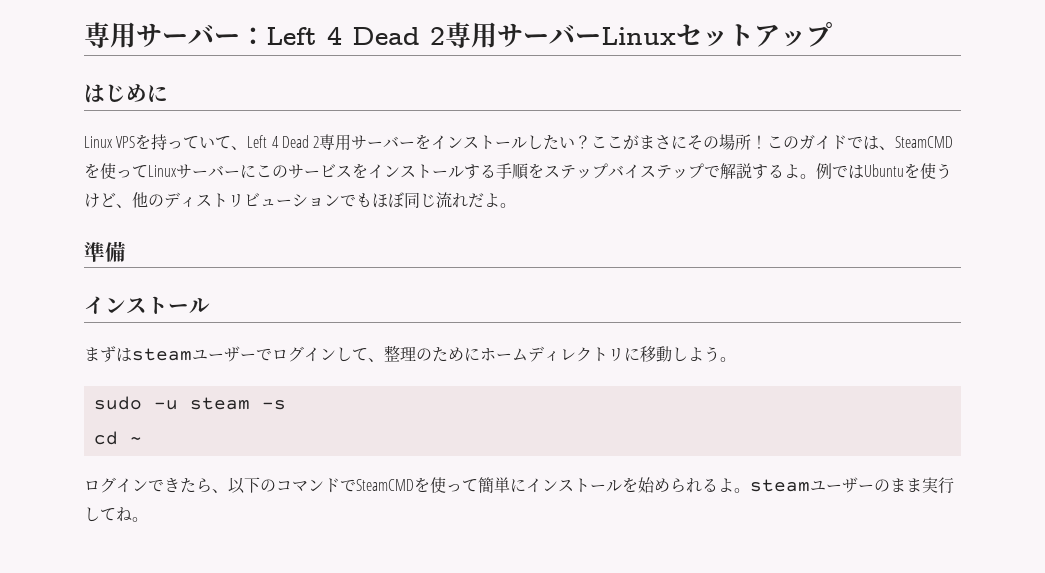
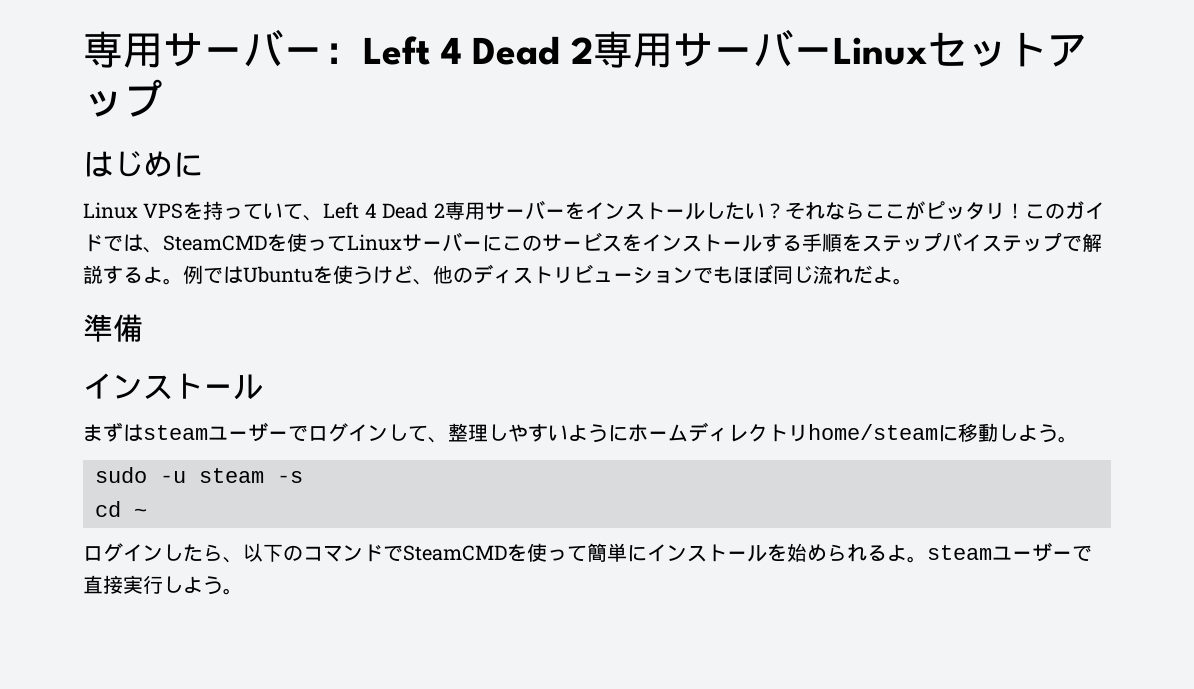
[591,134,752,150] ここがまさにその場所 -> [784,201,1005,220] それならここがピッタリ
[416,347,464,362] のため -> [488,424,608,443] しやすいよう
(624, 354) none -> [808,424,938,440] home/steam
[148,478,180,493] でき -> [163,544,183,561] し
[874,477,954,494] [84,507,132,522] のまま実行してね -> [1072,545,1092,562] [83,575,223,595] で直接実行しよう

